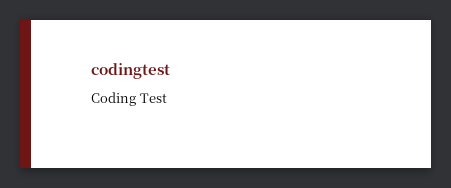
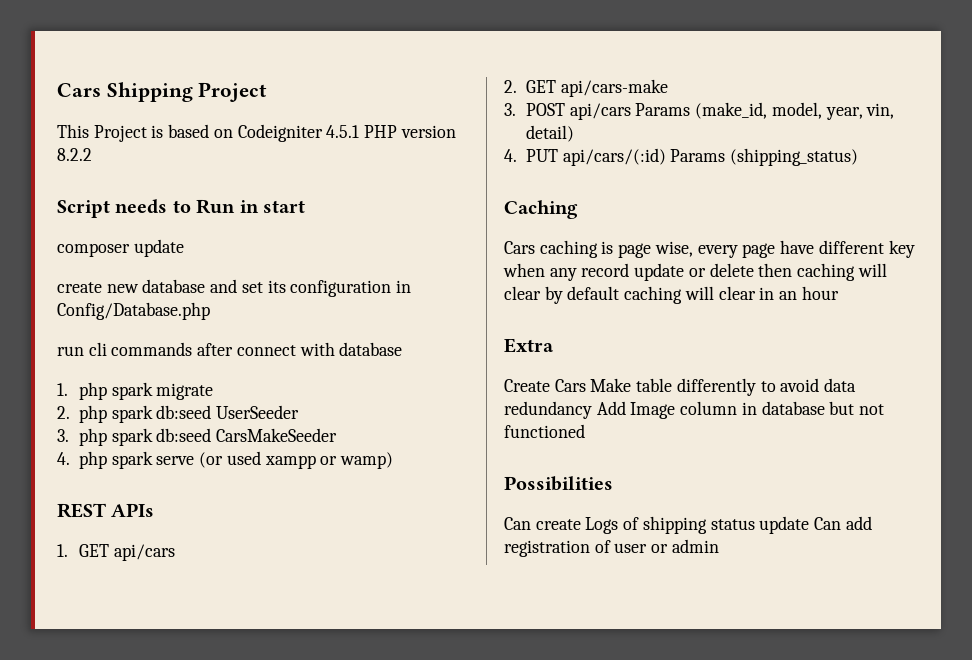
[91,63,170,79] [91,92,167,106] codingtest // Coding Test -> [57,82,268,102] [57,124,456,142] [57,148,92,161] [57,199,305,218] [57,239,184,257] [57,279,412,297] [57,302,210,320] [57,342,403,356] [57,382,214,400] [57,405,300,423] [57,428,338,446] [57,451,393,469] [57,503,155,518] [57,544,175,561] [504,79,668,97] [504,102,895,120] [525,125,574,142] [504,148,859,166] [504,200,578,219] [504,240,915,258] [503,263,887,281] [504,286,839,304] [504,338,554,353] [504,378,857,396] [504,401,885,419] [504,424,585,438] [504,476,613,491] [504,516,872,534] [504,539,719,557] Cars Shipping Project // This Project is based on Codeigniter 4.5.1 PHP version 8.2.2 // Script needs to Run in start // composer update // create new database and set its configuration in Config/Database.php // run cli commands after connect with database // 1. php spark migrate // 2. php spark db:seed UserSeeder // 3. php spark db:seed CarsMakeSeeder // 4. php spark serve (or used xampp or wamp) // REST APIs // 1. GET api/cars // 2. GET api/cars-make // 3. POST api/cars Params (make_id, model, year, vin, detail) // 4. PUT api/cars/(:id) Params (shipping_status) // Caching // Cars caching is page wise, every page have different key when any record update or delete then caching will clear by default caching will clear in an hour // Extra // Create Cars Make table differently to avoid data redundancy Add Image column in database but not functioned // Possibilities // Can create Logs of shipping status update Can add registration of user or admin

